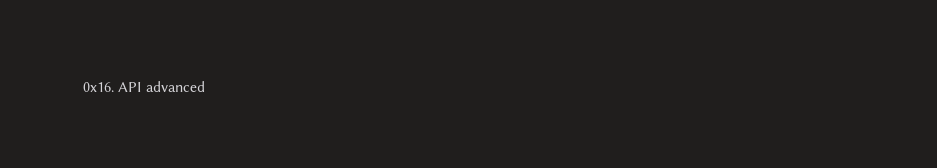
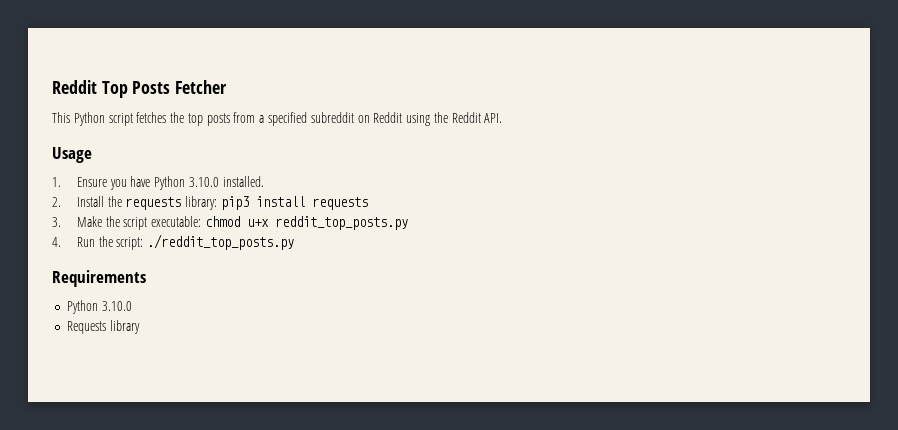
[83,81,206,92] 0x16. API advanced -> [52,80,228,98] [52,112,503,126] [52,147,92,163] [52,176,264,190] [52,196,368,210] [52,216,408,230] [52,234,295,250] [52,270,146,287] [67,300,133,314] [67,320,141,334] Reddit Top Posts Fetcher // This Python script fetches the top posts from a specified subreddit on Reddit using the Reddit API. // Usage // 1. Ensure you have Python 3.10.0 installed. // 2. Install the requests library: pip3 install requests // 3. Make the script executable: chmod u+x reddit_top_posts.py // 4. Run the script: ./reddit_top_posts.py // Requirements // Python 3.10.0 // Requests library

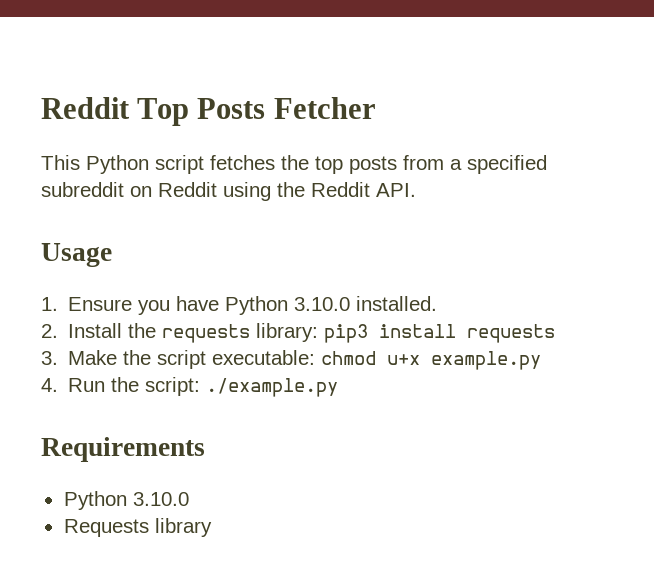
[274,216,408,230] reddit_top_posts.py -> [431,351,542,370] example.py
[147,234,295,250] ./reddit_top_posts.py -> [206,378,339,397] ./example.py

